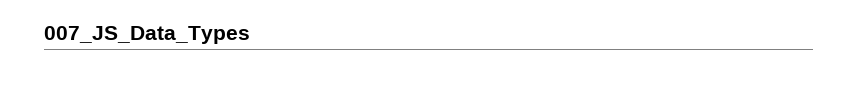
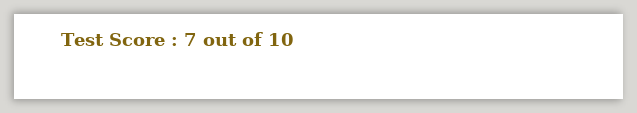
[44,26,250,44] 007_JS_Data_Types -> [61,32,294,46] Test Score : 7 out of 10

